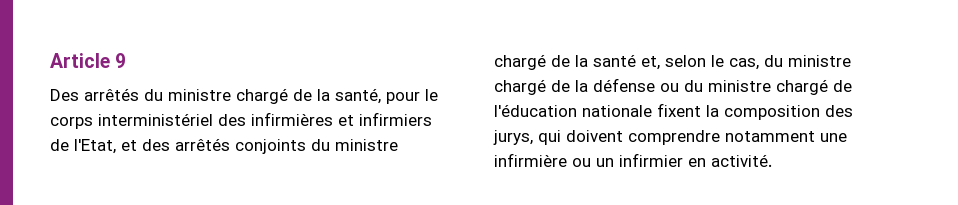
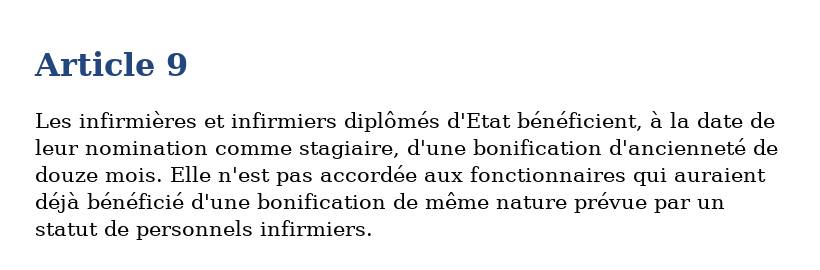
[50,88,438,104] [50,112,432,129] [50,138,398,154] [494,54,851,70] [494,78,852,95] [494,103,853,120] [493,130,847,145] [494,153,772,167] Des arrêtés du ministre chargé de la santé, pour le corps interministériel des infirmières et infirmiers de l'Etat, et des arrêtés conjoints du ministre chargé de la santé et, selon le cas, du ministre chargé de la défense ou du ministre chargé de l'éducation nationale fixent la composition des jurys, qui doivent comprendre notamment une infirmière ou un infirmier en activité. -> [35,111,775,132] [35,138,778,159] [35,165,766,186] [35,192,725,213] [35,220,373,240] Les infirmières et infirmiers diplômés d'Etat bénéficient, à la date de leur nomination comme stagiaire, d'une bonification d'ancienneté de douze mois. Elle n'est pas accordée aux fonctionnaires qui auraient déjà bénéficié d'une bonification de même nature prévue par un statut de personnels infirmiers.

